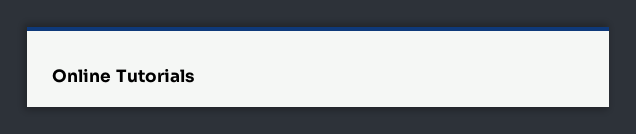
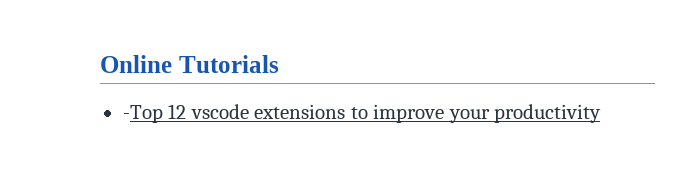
(194, 75) none -> [122,104,602,123] // -Top 12 vscode extensions to improve your productivity

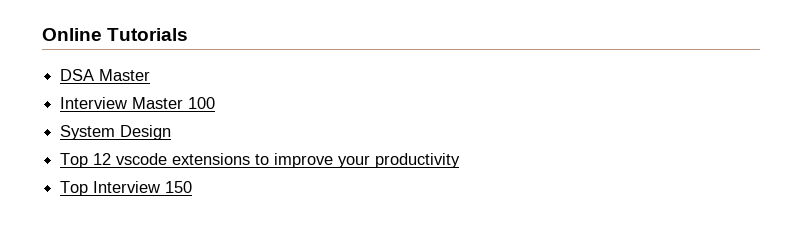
[122,105,163,123] -Top -> [60,69,151,81] [60,97,216,109] [60,125,172,140] [60,153,89,168] DSA Master // Interview Master 100 // System Design // Top
(602, 113) none -> [60,181,193,196] // Top Interview 150

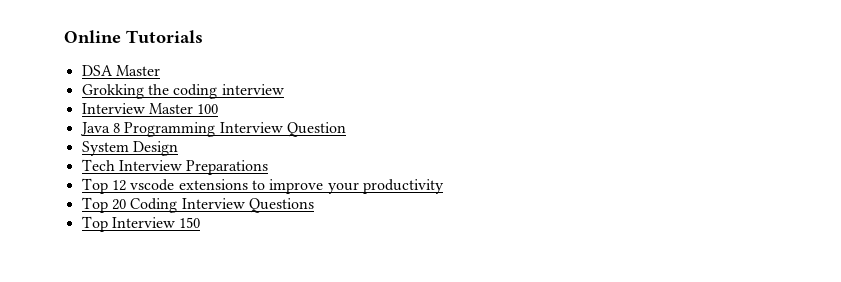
(151, 75) none -> [81,84,284,99] // Grokking the coding interview
(216, 103) none -> [79,122,346,137] // Java 8 Programming Interview Question
(172, 132) none -> [81,159,269,175] // Tech Interview Preparations
(461, 160) none -> [81,197,314,213] // Top 20 Coding Interview Questions

